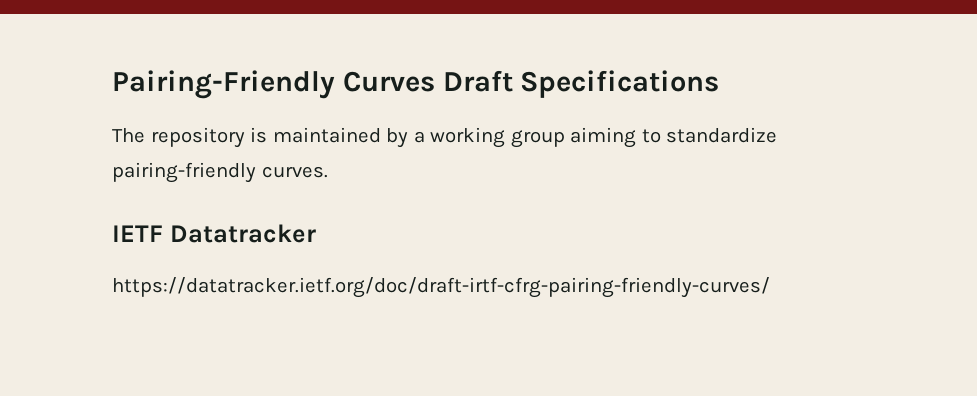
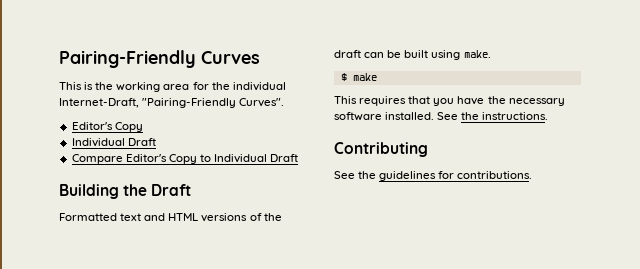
[442,70,720,98] [112,127,778,148] [112,162,328,183] [112,224,316,243] [112,277,770,298] Draft Specifications // The repository is maintained by a working group aiming to standardize pairing-friendly curves. // IETF Datatracker // https://datatracker.ietf.org/doc/draft-irtf-cfrg-pairing-friendly-curves/ -> [59,82,286,92] [59,98,285,108] [71,122,143,132] [71,138,156,147] [71,154,299,164] [59,184,192,199] [59,213,282,222] [334,50,491,60] [340,73,377,81] [334,96,565,106] [334,112,549,121] [334,142,428,157] [334,171,533,181] // This is the working area for the individual Internet-Draft, "Pairing-Friendly Curves". // Editor's Copy // Individual Draft // Compare Editor's Copy to Individual Draft // Building the Draft // Formatted text and HTML versions of the draft can be built using make. // $ make // This requires that you have the necessary software installed. See the instructions. // Contributing // See the guidelines for contributions.

